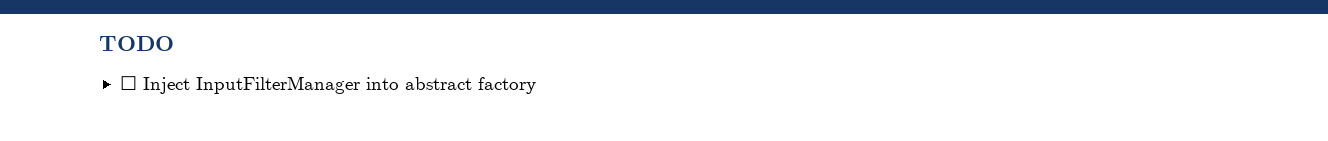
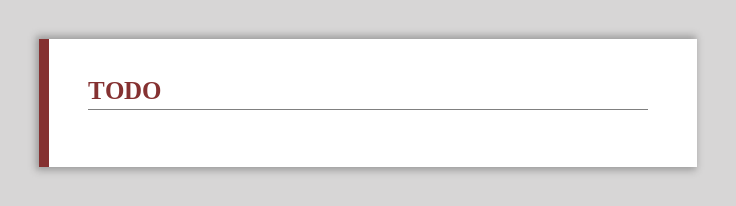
[119,76,536,94] // ☐ Inject InputFilterManager into abstract factory -> (161, 90) none

